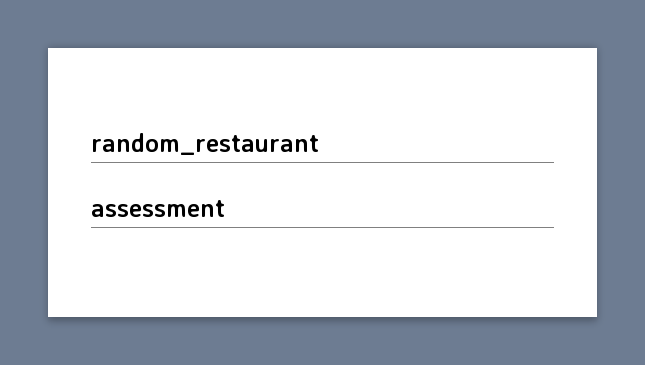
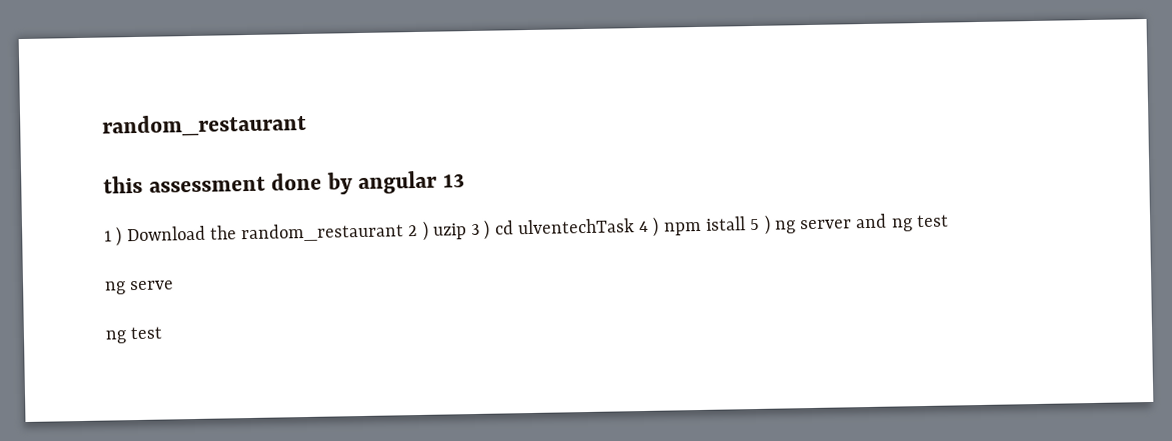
[91,200,225,217] assessment -> [103,170,466,195] [104,213,949,247] [105,280,175,295] [105,326,164,344] this assessment done by angular 13 // 1 ) Download the random_restaurant 2 ) uzip 3 ) cd ulventechTask 4 ) npm istall 5 ) ng server and ng test // ng serve // ng test

